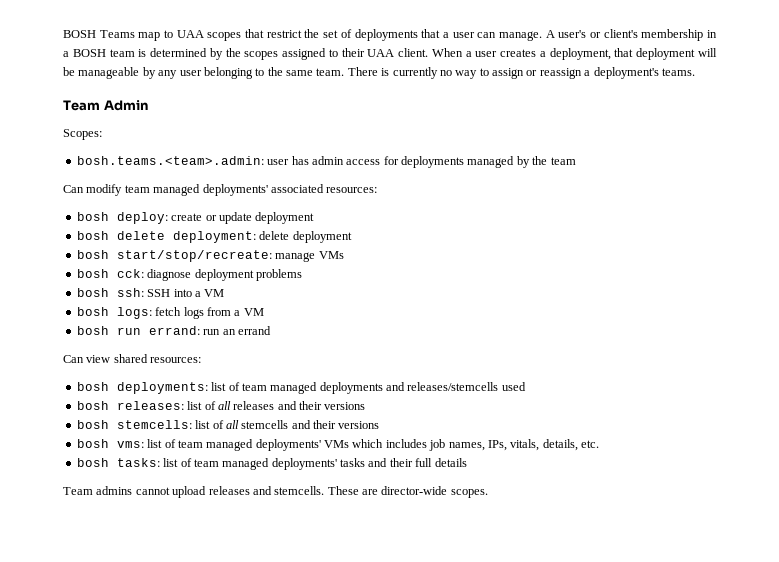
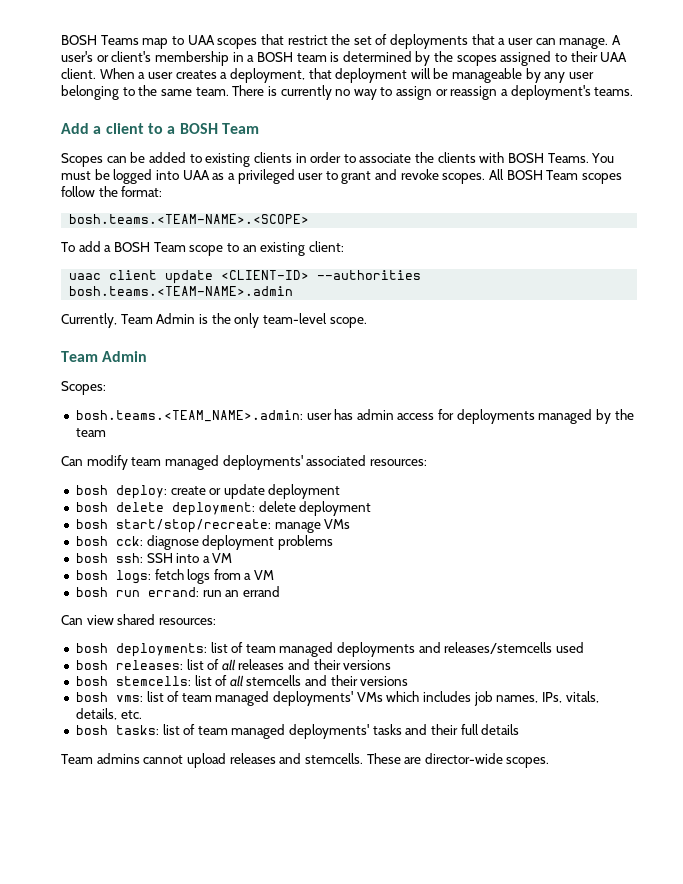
(695, 72) none -> [61,123,259,134] [61,152,615,167] [61,169,622,184] [61,186,163,197] [69,214,310,224] [61,241,344,256] [69,270,422,284] [69,286,294,296] [61,313,367,328] // Add a client to a BOSH Team // Scopes can be added to existing clients in order to associate the clients with BOSH Teams. You must be logged into UAA as a privileged user to grant and revoke scopes. All BOSH Team scopes follow the format: // bosh.teams.<TEAM-NAME>.<SCOPE> // To add a BOSH Team scope to an existing client: // uaac client update <CLIENT-ID> --authorities bosh.teams.<TEAM-NAME>.admin // Currently, Team Admin is the only team-level scope.
[76,156,264,165] bosh.teams.<team>.admin: -> [75,410,303,422] bosh.teams.<TEAM_NAME>.admin:

